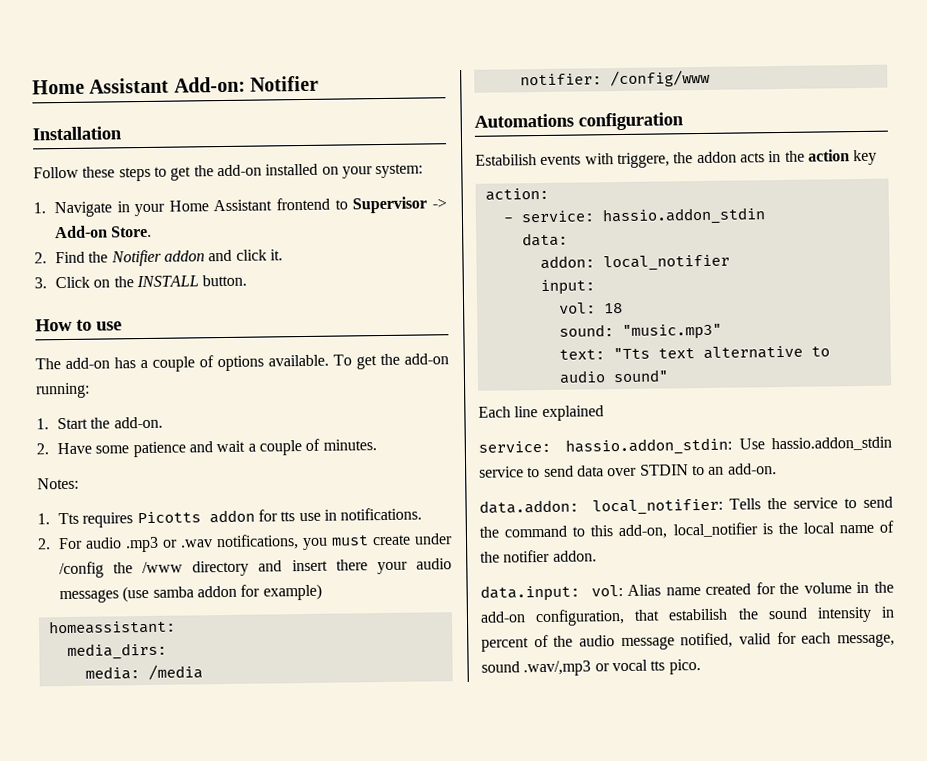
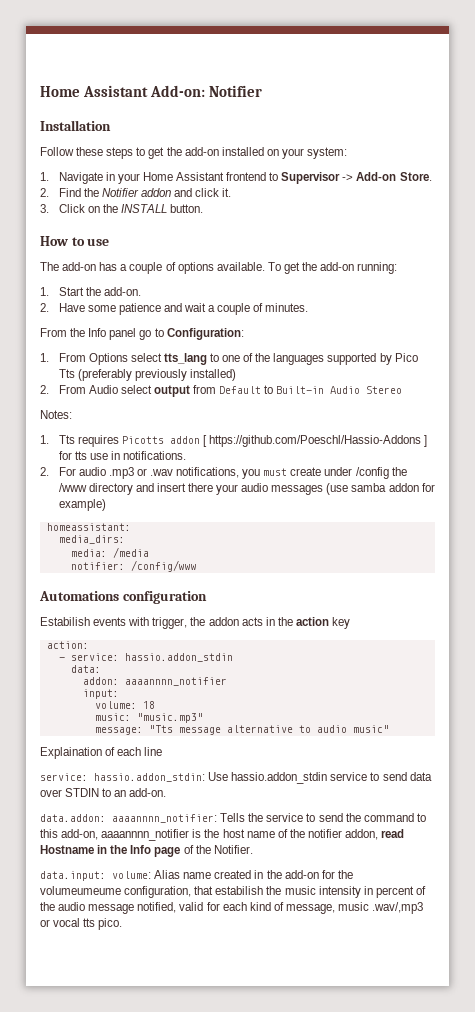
(377, 445) none -> [40,328,244,340] [40,353,418,365] [58,369,236,381] [40,385,403,397] // From the Info panel go to Configuration: // 1. From Options select tts_lang to one of the languages supported by Pico Tts (preferably previously installed) // 2. From Audio select output from Default to Built-in Audio Stereo
(255, 516) none -> [202,435,428,447] [ https://github.com/Poeschl/Hassio-Addons ]
[616,152,670,169] triggere, -> [152,617,188,629] trigger,
[602,254,730,272] local_notifier -> [124,677,227,686] aaaannnn_notifier
[558,302,596,314] vol: -> [94,701,137,709] volume:
[558,324,614,337] sound: -> [94,713,131,721] music:
[558,345,830,360] [558,369,669,384] [478,406,511,418] text: "Tts text alternative to audio sound" // Each -> [94,725,389,735] [40,747,142,759] message: "Tts message alternative to audio music" // Explaination of each
[541,405,604,422] explained -> (163, 751) none
[592,498,724,516] local_notifier: -> [112,814,217,823] aaaannnn_notifier:
[672,522,758,538] local_notifier -> [101,829,190,841] aaaannnn_notifier
[802,522,835,534] local -> [222,829,245,838] host
[552,550,597,562] addon. -> [345,829,405,840] [40,845,253,857] addon, read Hostname in the Info page of the Notifier.
[590,585,623,597] vol: -> [112,871,151,879] volume:
[755,581,894,595] [480,611,526,623] for the volume in the add-on -> [254,870,353,879] [40,886,121,895] in the add-on for the volumeumeume
[767,607,808,620] sound -> [284,886,316,895] music
[837,633,895,648] [481,661,520,673] message, sound -> [249,902,370,914] kind of message, music

